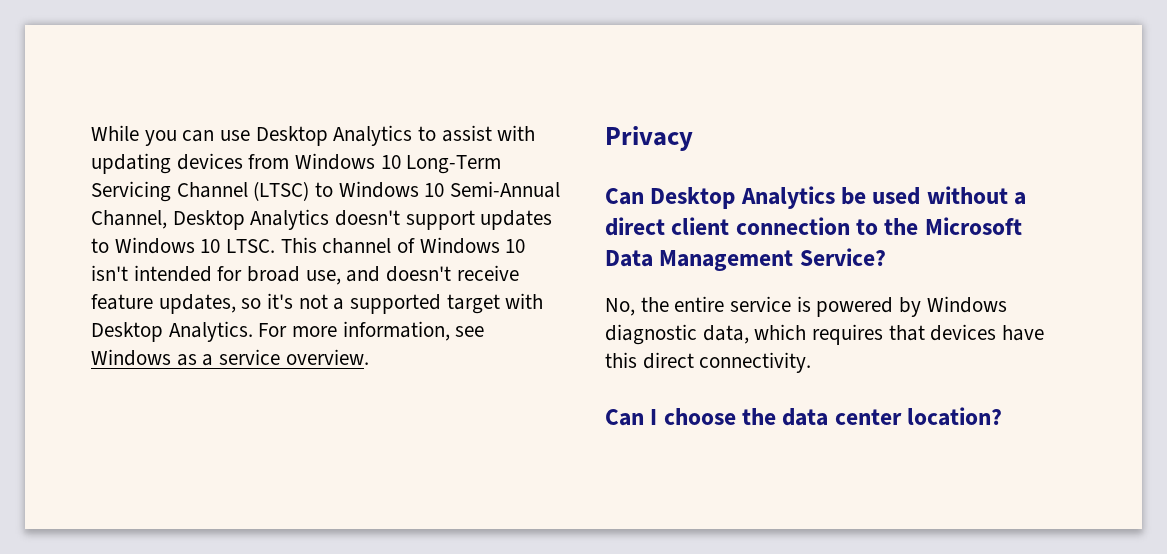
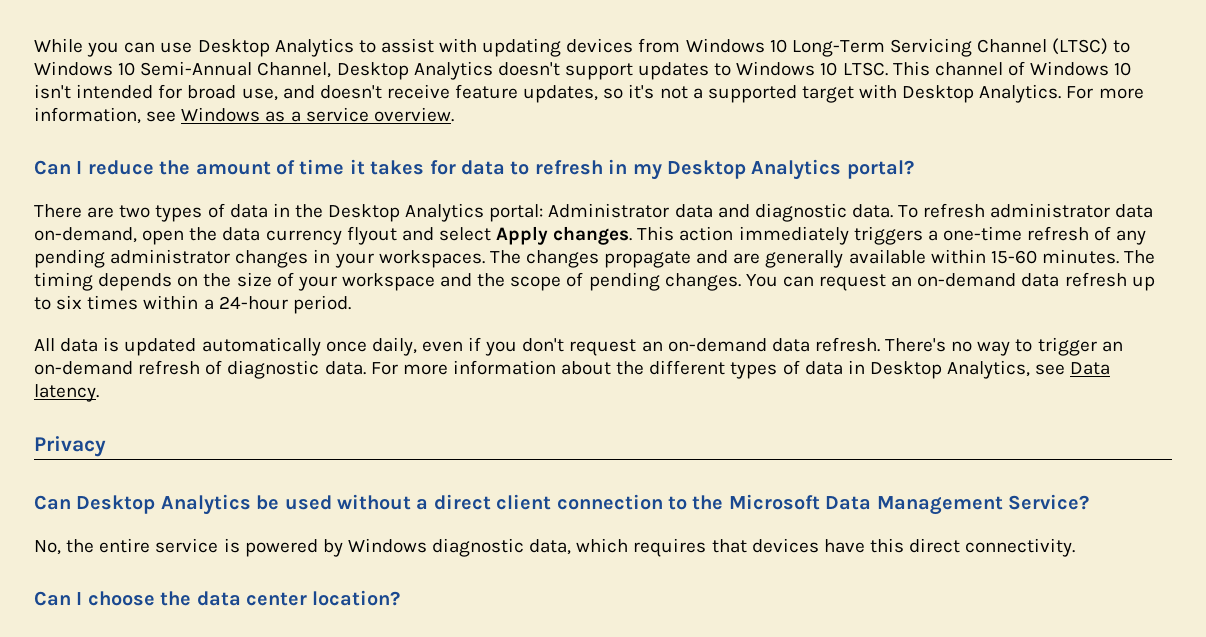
(369, 357) none -> [34,159,914,180] [34,203,1154,222] [34,226,1147,245] [34,249,1156,268] [34,272,1155,291] [34,295,351,314] [34,337,1123,356] [34,360,1111,379] [34,384,99,402] // Can I reduce the amount of time it takes for data to refresh in my Desktop Analytics portal? // There are two types of data in the Desktop Analytics portal: Administrator data and diagnostic data. To refresh administrator data on-demand, open the data currency flyout and select Apply changes. This action immediately triggers a one-time refresh of any pending administrator changes in your workspaces. The changes propagate and are generally available within 15-60 minutes. The timing depends on the size of your workspace and the scope of pending changes. You can request an on-demand data refresh up to six times within a 24-hour period. // All data is updated automatically once daily, even if you don't request an on-demand data refresh. There's no way to trigger an on-demand refresh of diagnostic data. For more information about the different types of data in Desktop Analytics, see Data latency.

